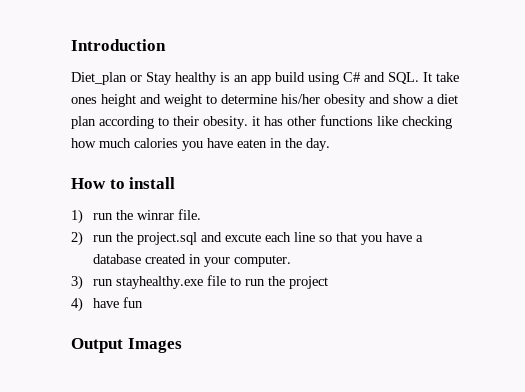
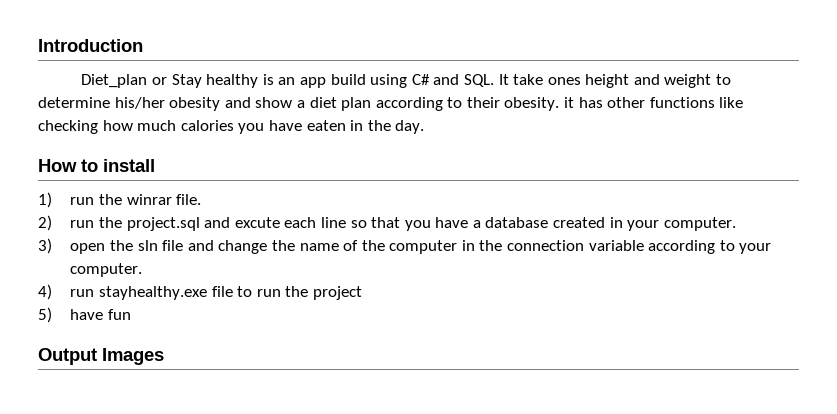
(83, 282) none -> [70,240,772,254] [70,263,143,277] [38,284,52,300] open the sln file and change the name of the computer in the connection variable according to your computer. // 4)
[71,297,83,312] 4) -> [38,307,52,323] 5)

